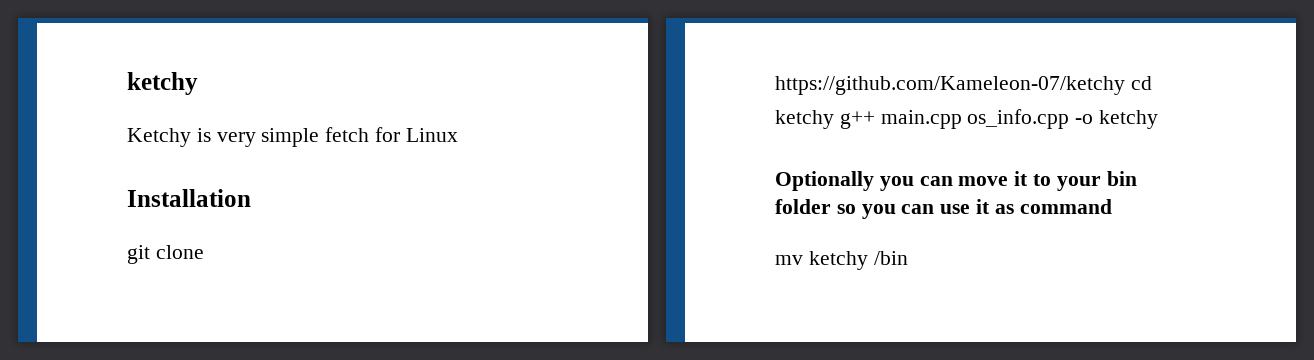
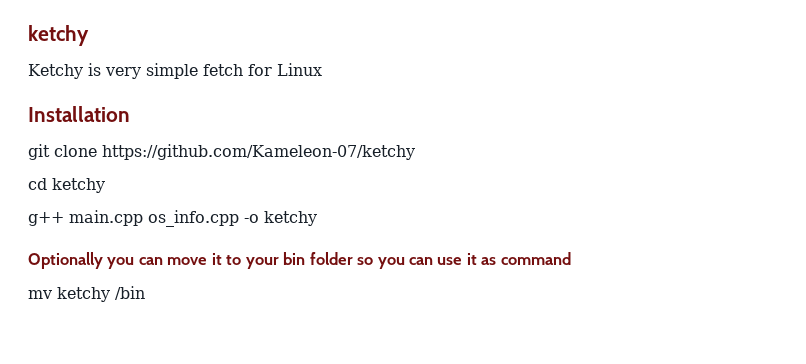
(1125, 85) none -> (415, 152) //
(834, 119) none -> (105, 185) //

